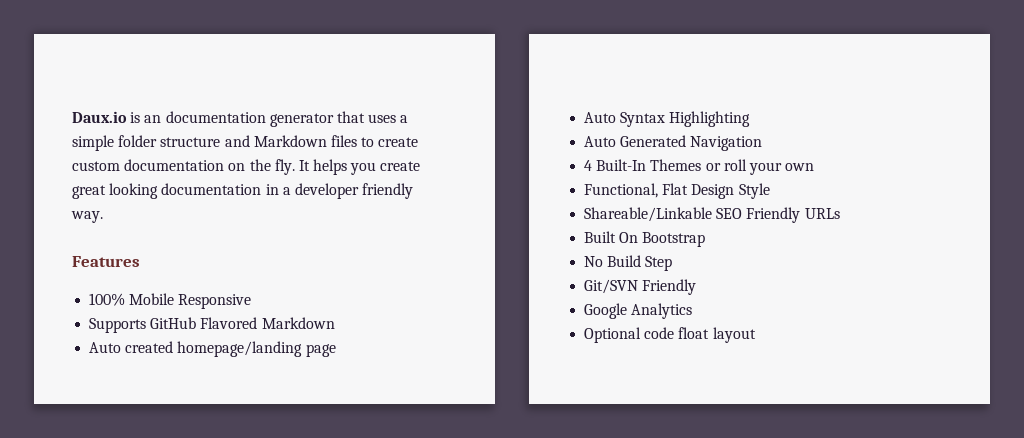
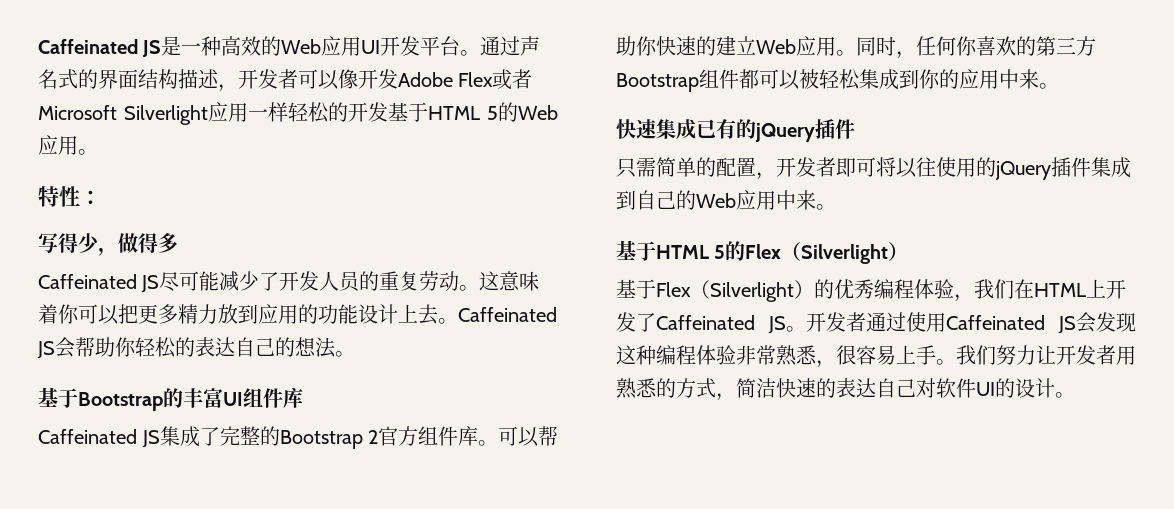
[72,111,409,127] [72,135,419,151] [72,159,421,175] [72,183,414,199] [71,211,103,223] [72,256,140,267] [89,293,252,309] [89,317,335,333] [89,341,336,357] [584,111,751,127] [584,135,763,151] [584,159,815,175] [584,183,770,199] [584,207,840,223] [584,231,706,247] [584,255,673,271] [584,279,697,295] [584,303,693,319] [584,327,756,343] Daux.io is an documentation generator that uses a simple folder structure and Markdown files to create custom documentation on the fly. It helps you create great looking documentation in a developer friendly way. // Features // 100% Mobile Responsive // Supports GitHub Flavored Markdown // Auto created homepage/landing page // Auto Syntax Highlighting // Auto Generated Navigation // 4 Built-In Themes or roll your own // Functional, Flat Design Style // Shareable/Linkable SEO Friendly URLs // Built On Bootstrap // No Build Step // Git/SVN Friendly // Google Analytics // Optional code float layout -> [38,36,541,57] [38,69,533,92] [38,102,558,125] [38,135,98,155] [38,186,101,207] [38,233,178,256] [38,271,540,293] [38,304,557,325] [37,337,355,359] [38,387,303,411] [38,426,558,449] [616,36,1096,59] [616,69,1059,92] [616,119,855,142] [616,157,1131,180] [616,190,836,210] [616,240,909,264] [616,279,1126,302] [616,312,1136,334] [616,345,1136,368] [616,378,1075,401] Caffeinated JS是一种高效的Web应用UI开发平台。通过声名式的界面结构描述，开发者可以像开发Adobe Flex或者Microsoft Silverlight应用一样轻松的开发基于HTML 5的Web应用。 // 特性： // 写得少，做得多 // Caffeinated JS尽可能减少了开发人员的重复劳动。这意味着你可以把更多精力放到应用的功能设计上去。Caffeinated JS会帮助你轻松的表达自己的想法。 // 基于Bootstrap的丰富UI组件库 // Caffeinated JS集成了完整的Bootstrap 2官方组件库。可以帮助你快速的建立Web应用。同时，任何你喜欢的第三方Bootstrap组件都可以被轻松集成到你的应用中来。 // 快速集成已有的jQuery插件 // 只需简单的配置，开发者即可将以往使用的jQuery插件集成到自己的Web应用中来。 // 基于HTML 5的Flex（Silverlight） // 基于Flex（Silverlight）的优秀编程体验，我们在HTML上开发了Caffeinated JS。开发者通过使用Caffeinated JS会发现这种编程体验非常熟悉，很容易上手。我们努力让开发者用熟悉的方式，简洁快速的表达自己对软件UI的设计。

